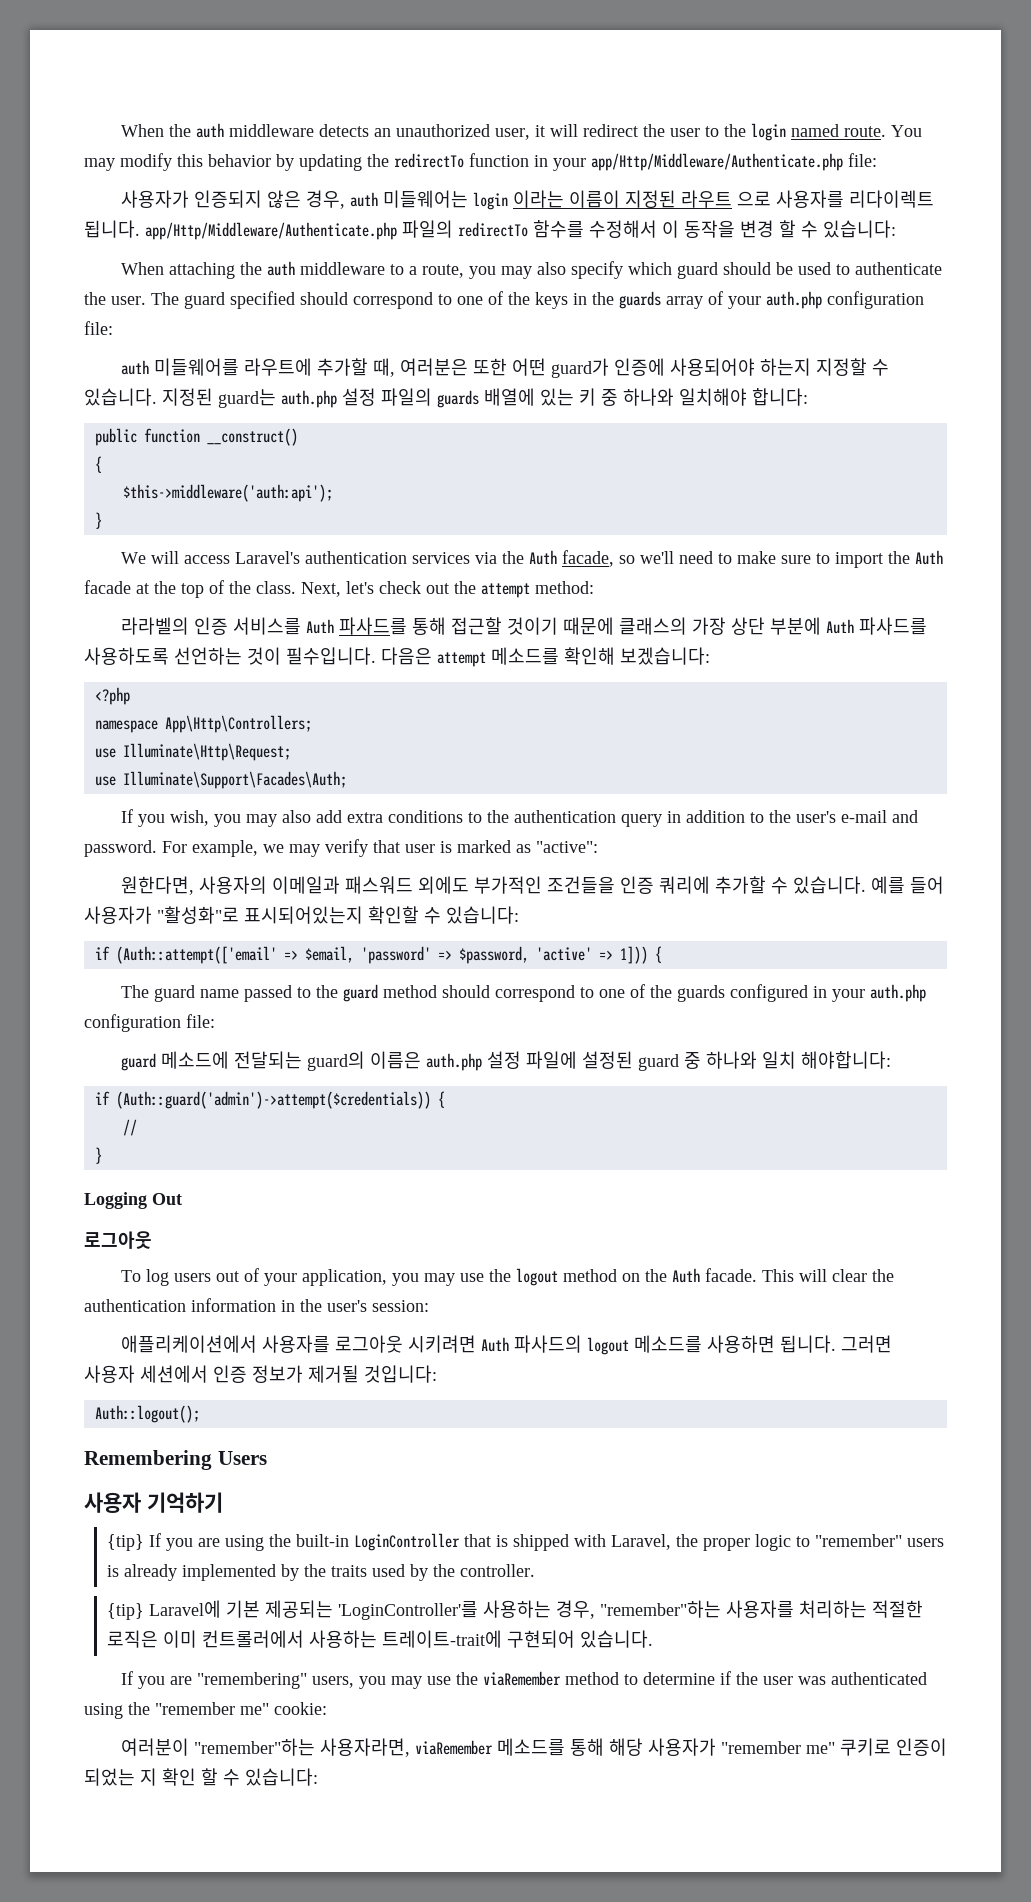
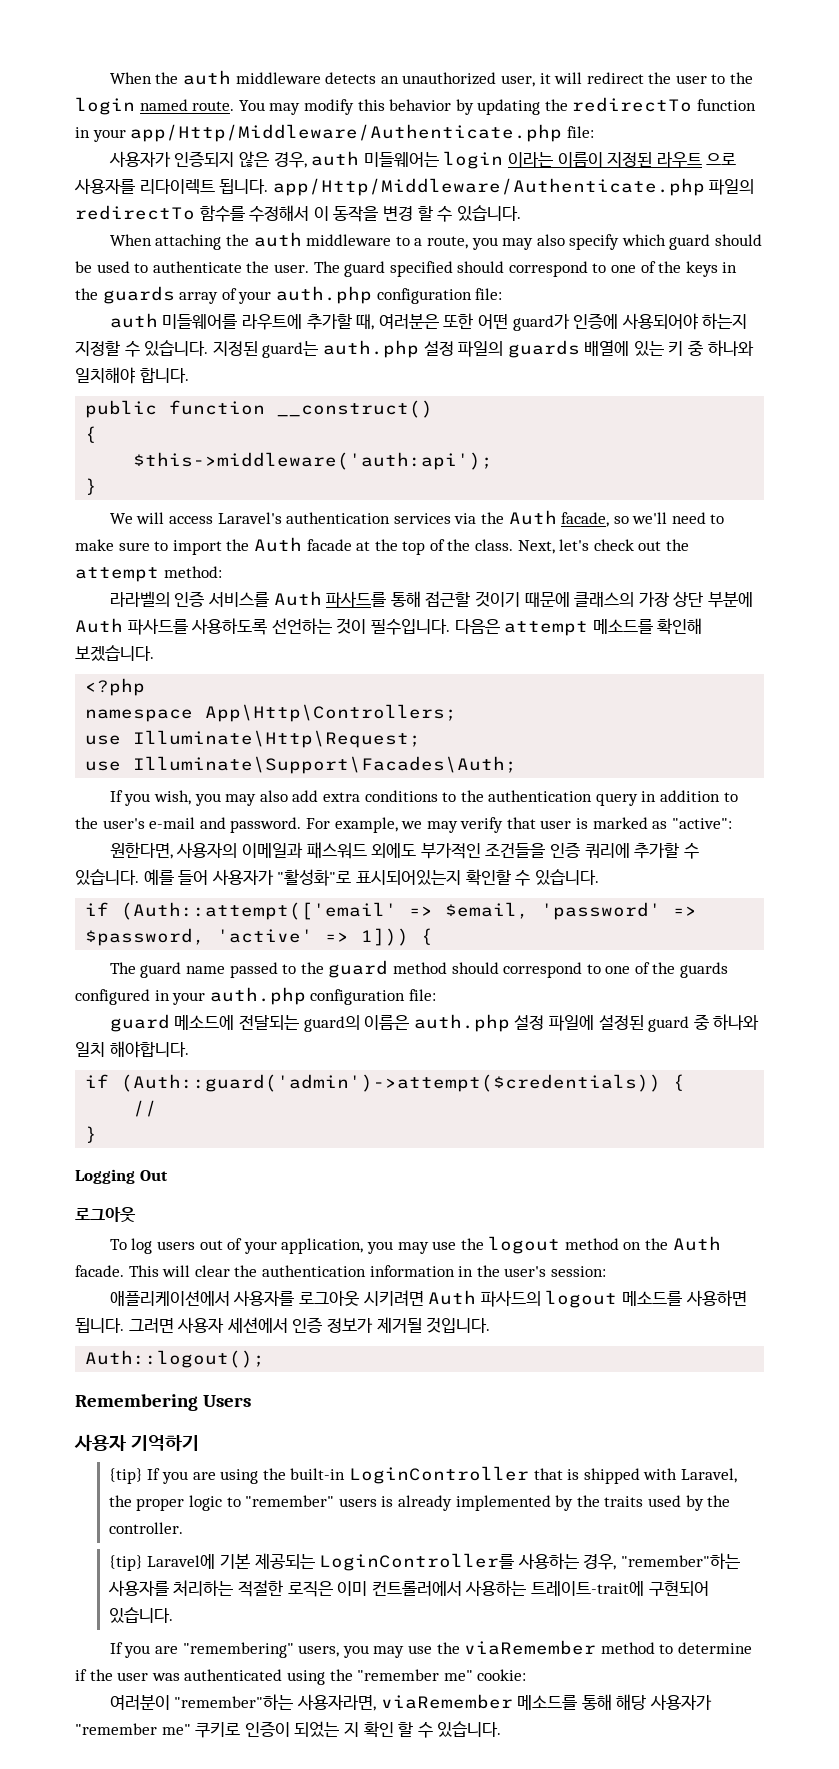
[823,220,896,238] 있습니다: -> [456,205,521,221] 있습니다.
[752,388,808,406] 합니다: -> [139,367,189,383] 합니다.
[620,647,710,665] 보겠습니다: -> [75,645,154,661] 보겠습니다.
[446,906,519,924] 있습니다: -> [534,869,599,885] 있습니다.
[800,1051,891,1069] 해야합니다: -> [109,1041,189,1058] 해야합니다.
[364,1365,437,1383] 것입니다: -> [426,1317,491,1333] 것입니다.
[337,1601,478,1620] 'LoginController'를 -> [319,1553,515,1571] LoginController를
[245,1768,318,1786] 있습니다: -> [437,1721,502,1737] 있습니다.

